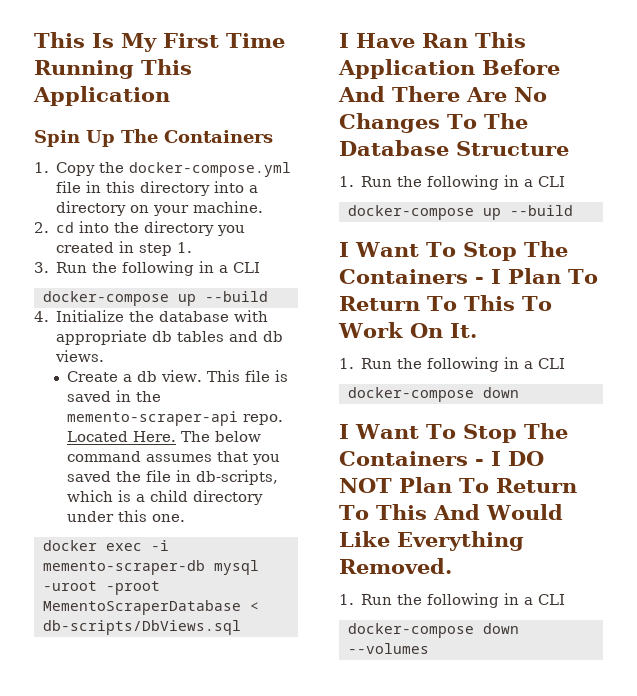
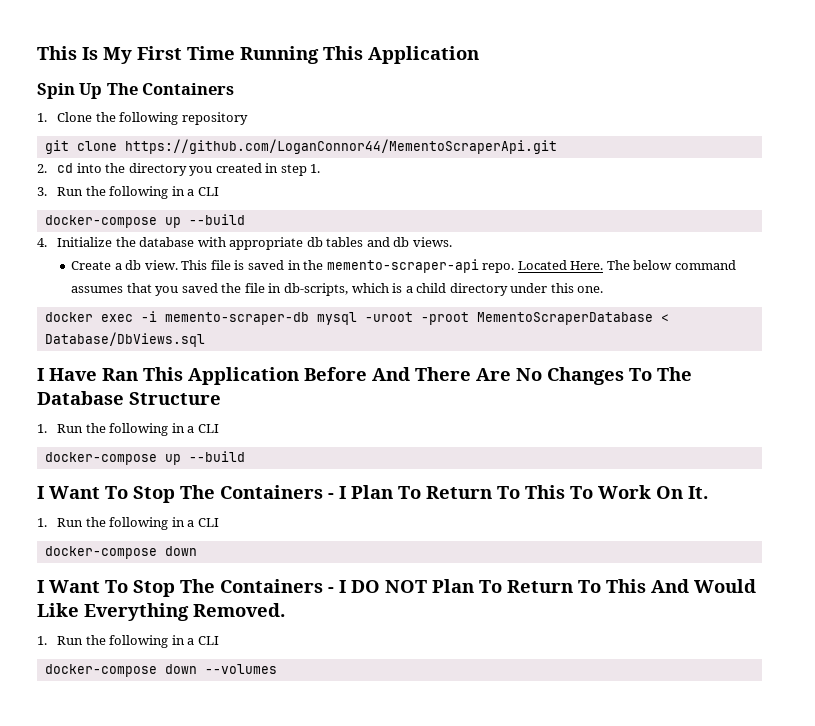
[56,162,292,177] [56,181,259,196] [56,201,264,216] Copy the docker-compose.yml file in this directory into a directory on your machine. -> [57,112,248,125] [44,139,557,154] Clone the following repository // git clone https://github.com/LoganConnor44/MementoScraperApi.git
[42,620,241,635] db-scripts/DbViews.sql -> [44,332,205,347] Database/DbViews.sql

